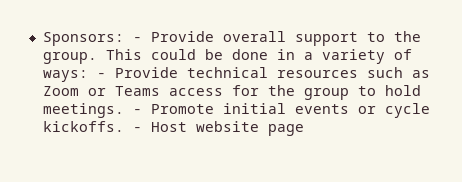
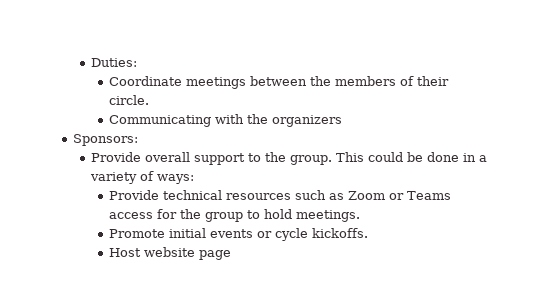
(42, 39) none -> [91,58,138,67] [109,76,450,89] [109,95,150,105] [109,114,343,127] Duties: // Coordinate meetings between the members of their circle. // Communicating with the organizers //
[132,37,142,42] - -> (138, 140) //
[96,73,106,78] - -> (195, 179) //
[132,109,142,114] - -> (361, 216) //
[132,127,142,132] - -> (369, 233) //

